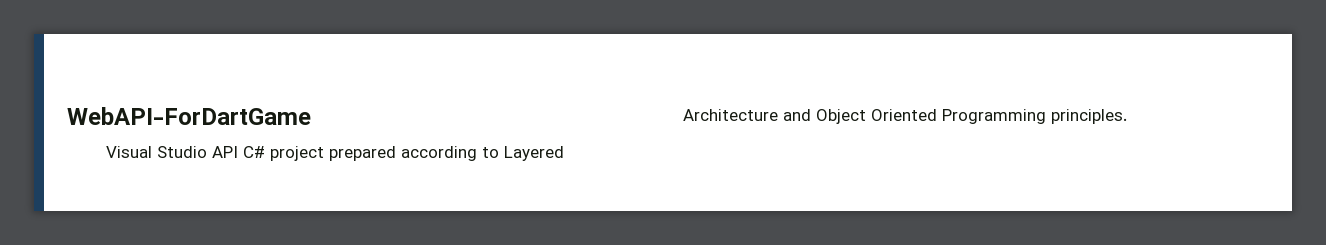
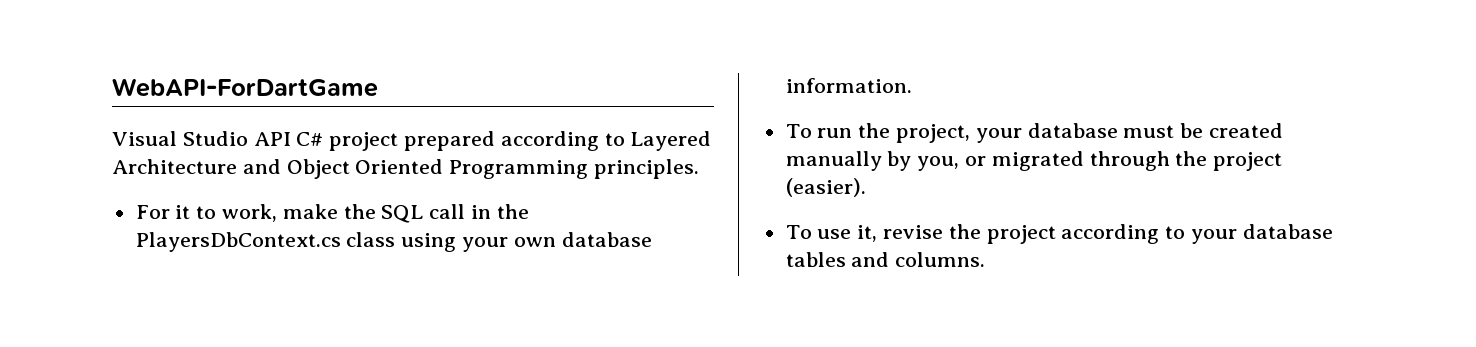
(1127, 116) none -> [135,204,529,223] [135,232,652,252] [785,78,912,93] [785,123,1284,143] [785,151,1283,171] [785,178,866,197] [785,224,1333,244] [785,252,986,267] // For it to work, make the SQL call in the PlayersDbContext.cs class using your own database information. // To run the project, your database must be created manually by you, or migrated through the project (easier). // To use it, revise the project according to your database tables and columns.

